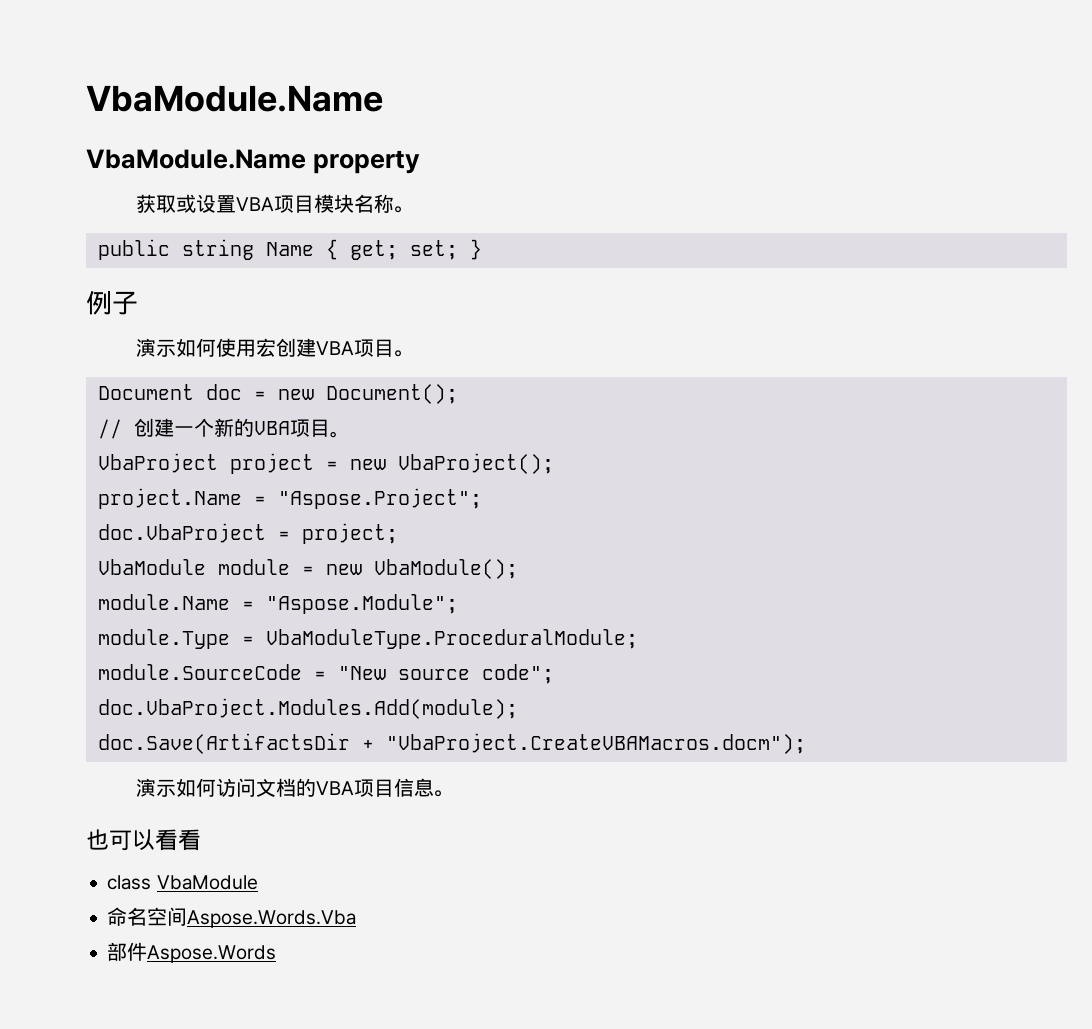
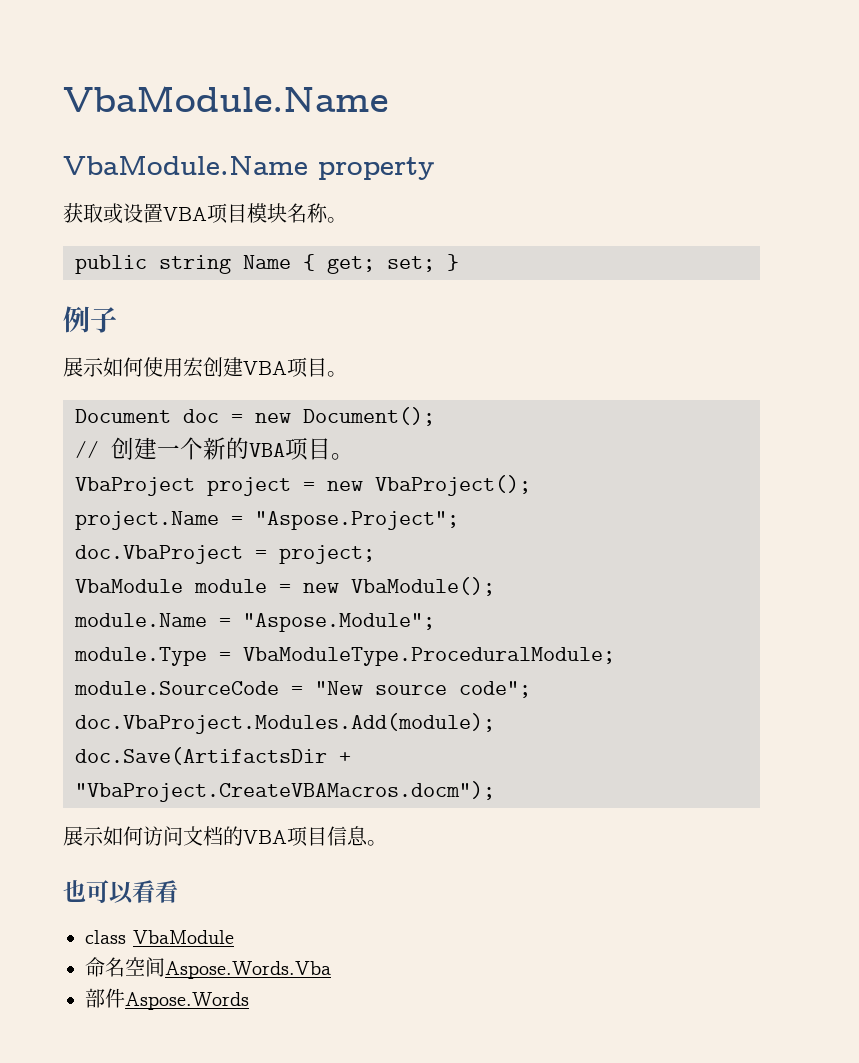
[136,338,157,357] 演 -> [63,357,83,377] 展
[136,778,157,797] 演 -> [63,826,83,846] 展

